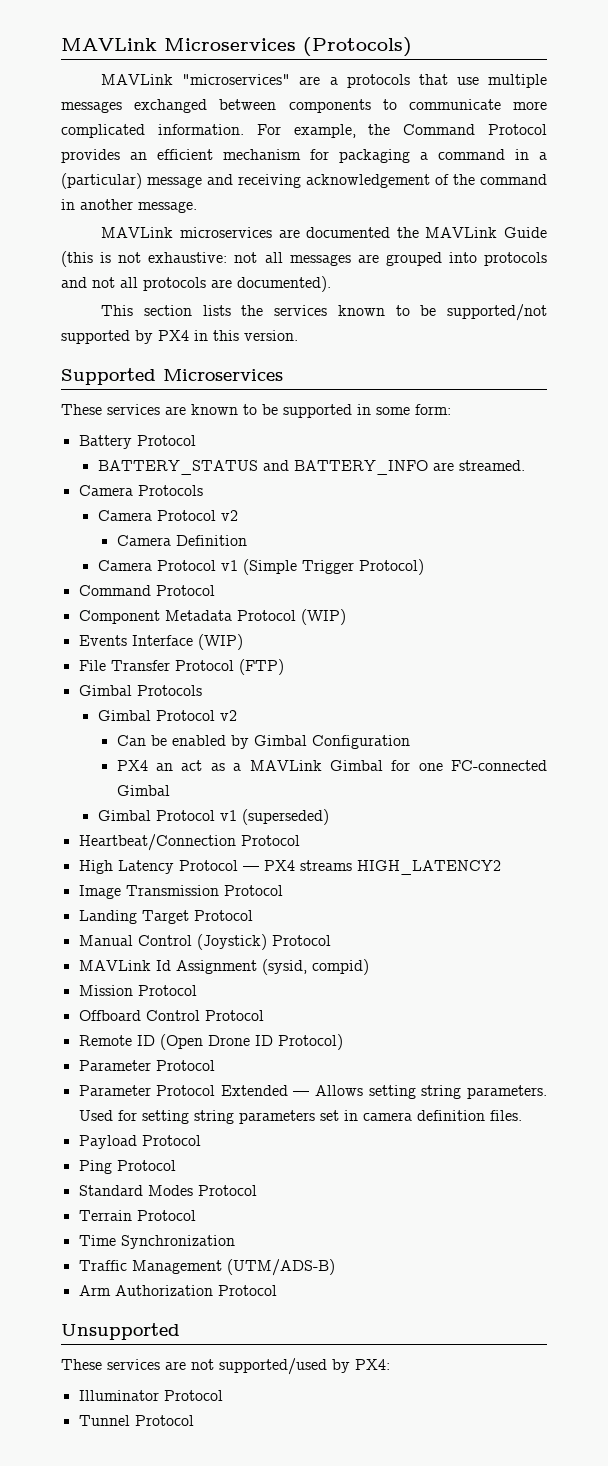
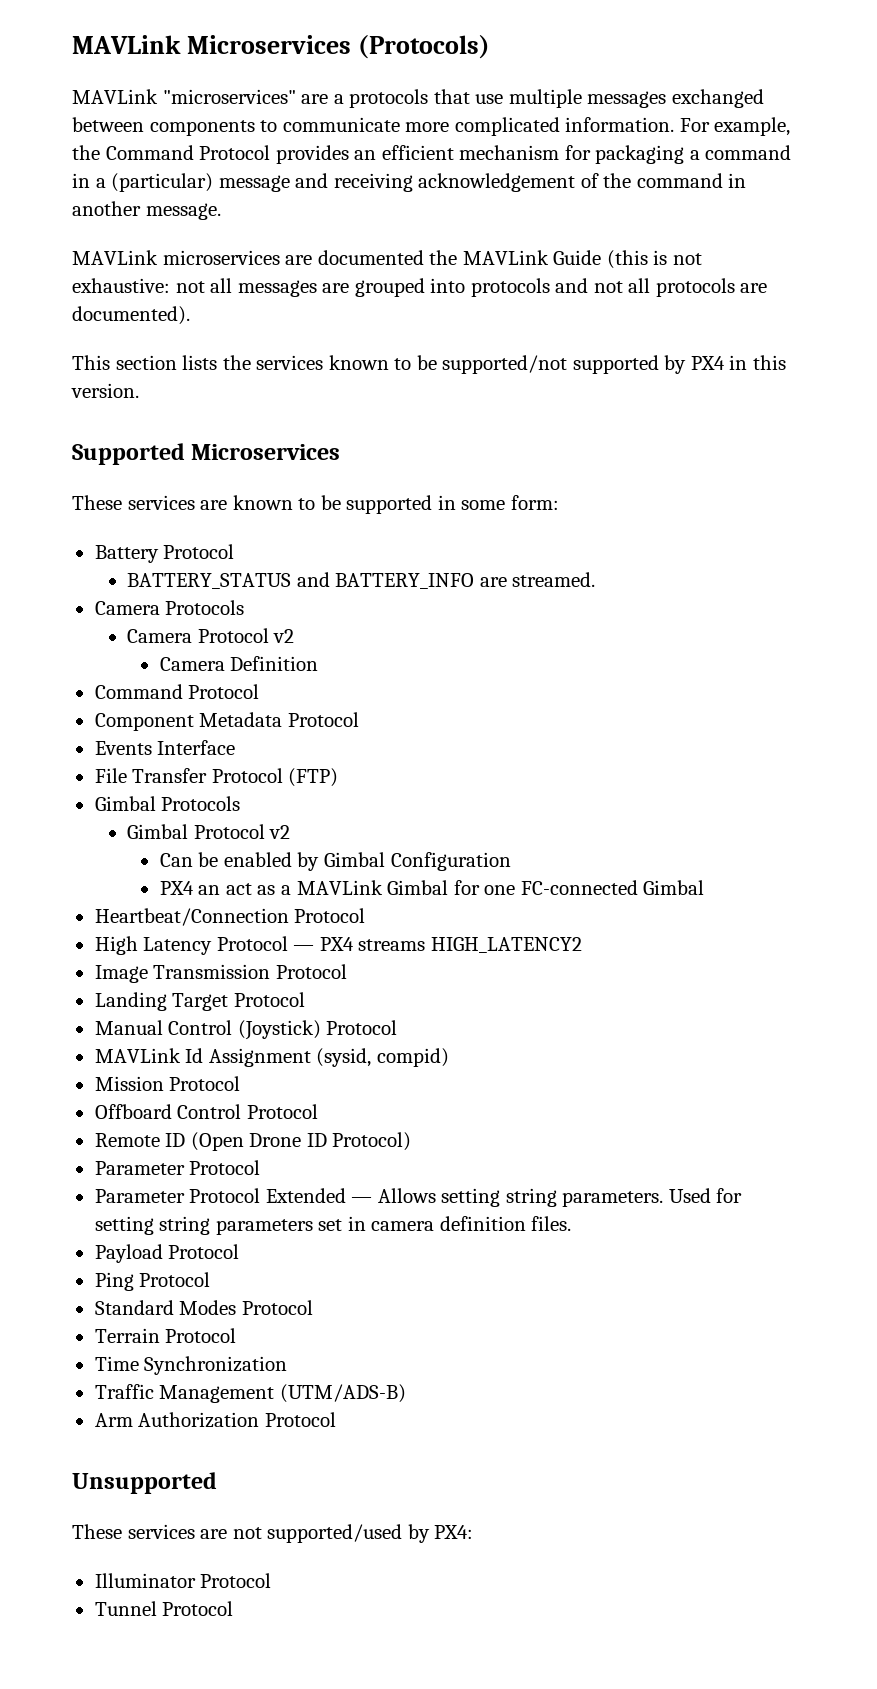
[97,559,424,575] // Camera Protocol v1 (Simple Trigger Protocol) -> (319, 663) none
[300,609,346,625] (WIP) -> (359, 719) none
[197,634,243,650] (WIP) -> (236, 747) none
[97,809,329,825] // Gimbal Protocol v1 (superseded) -> (705, 887) none

